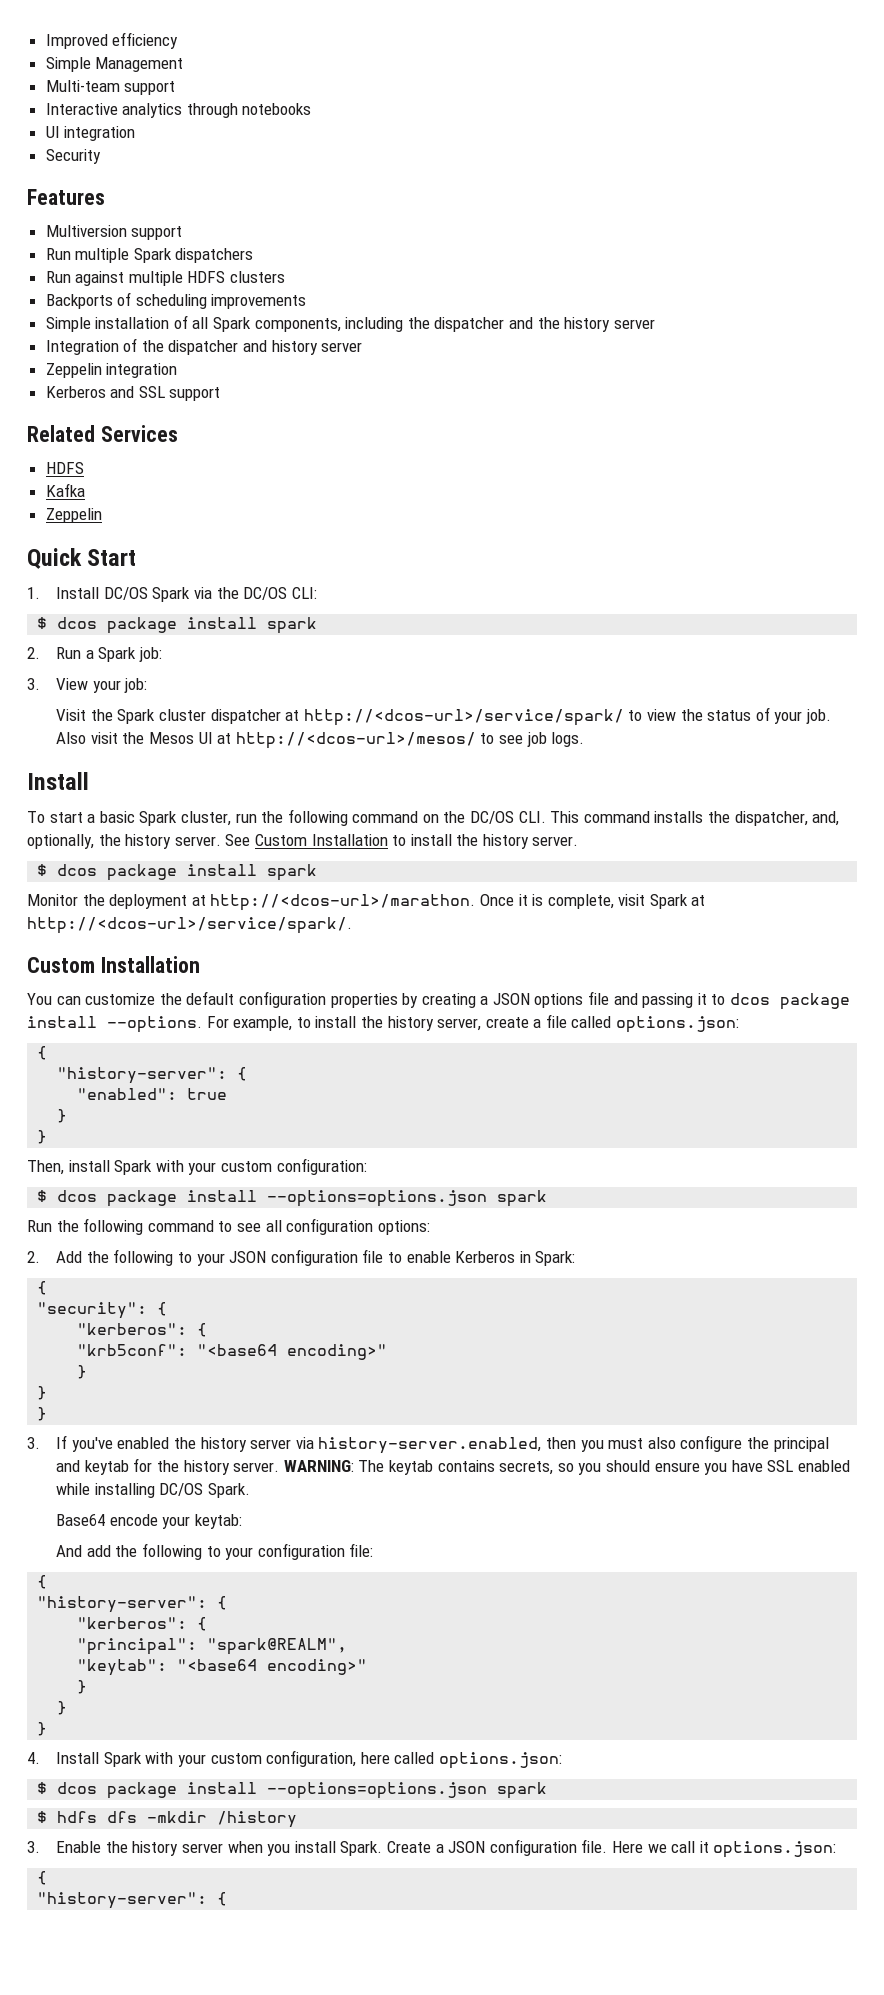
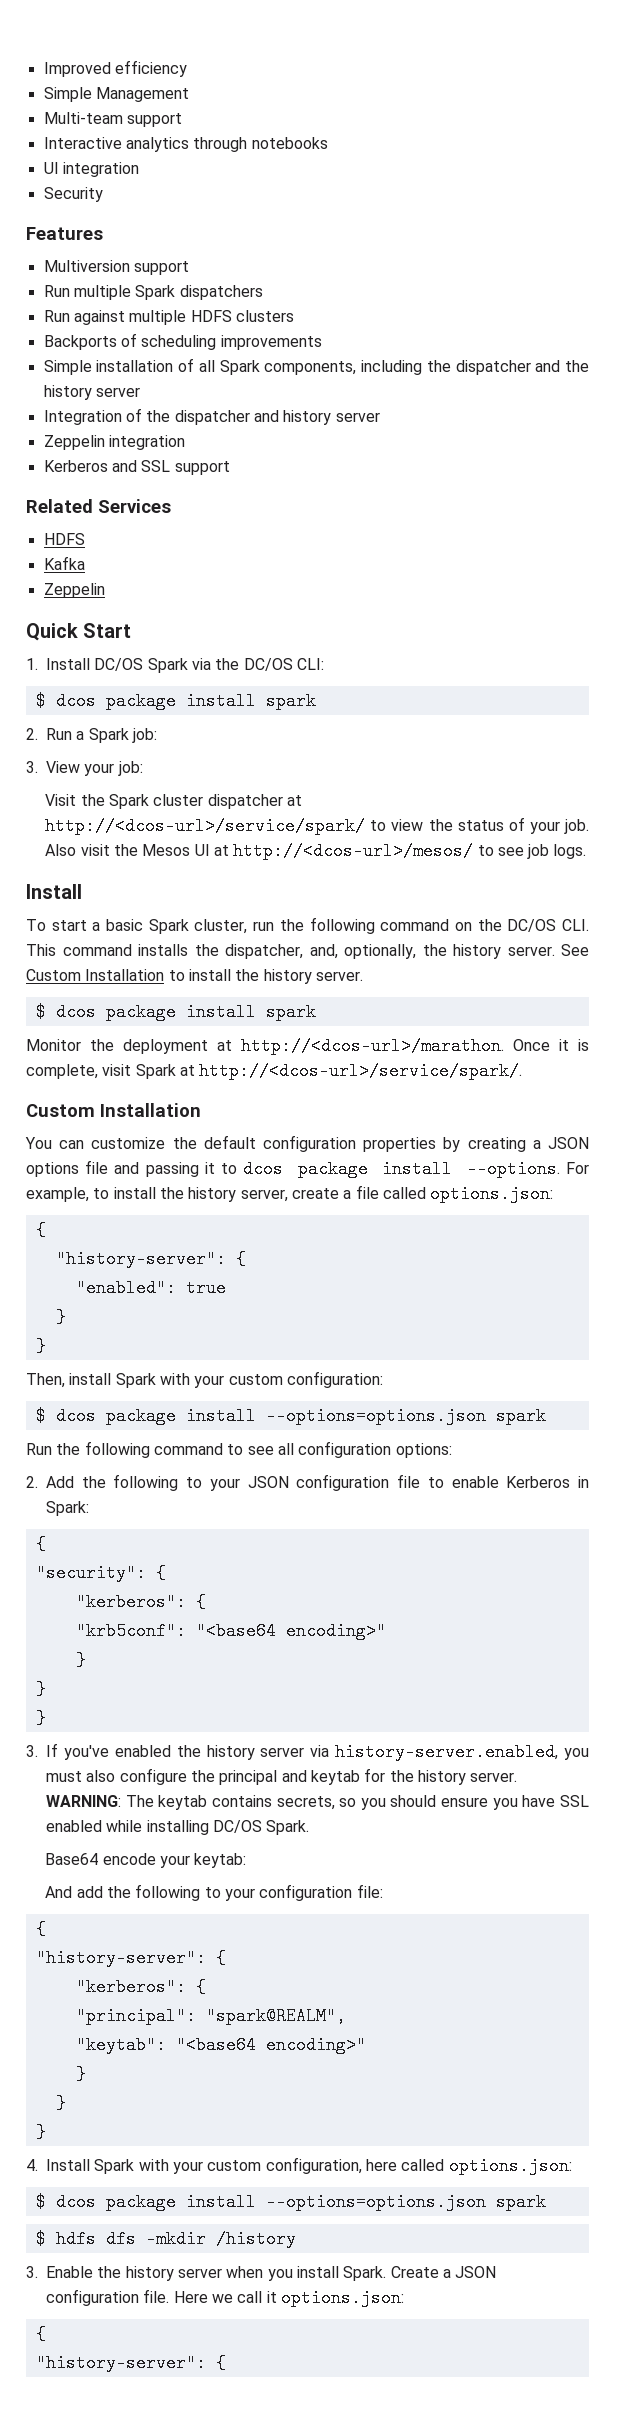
[545,1437,576,1449] then -> (559, 1752) none

